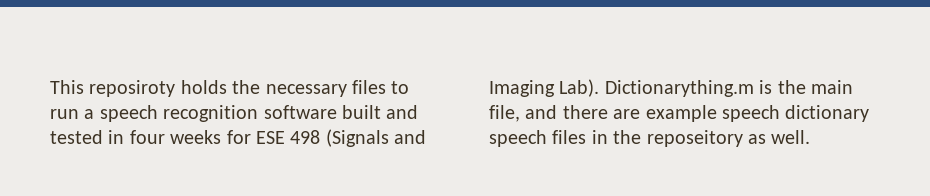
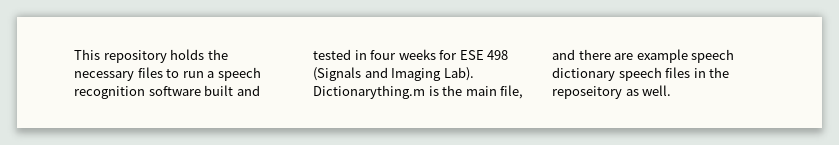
[89,80,176,97] reposiroty -> [103,50,167,63] repository

